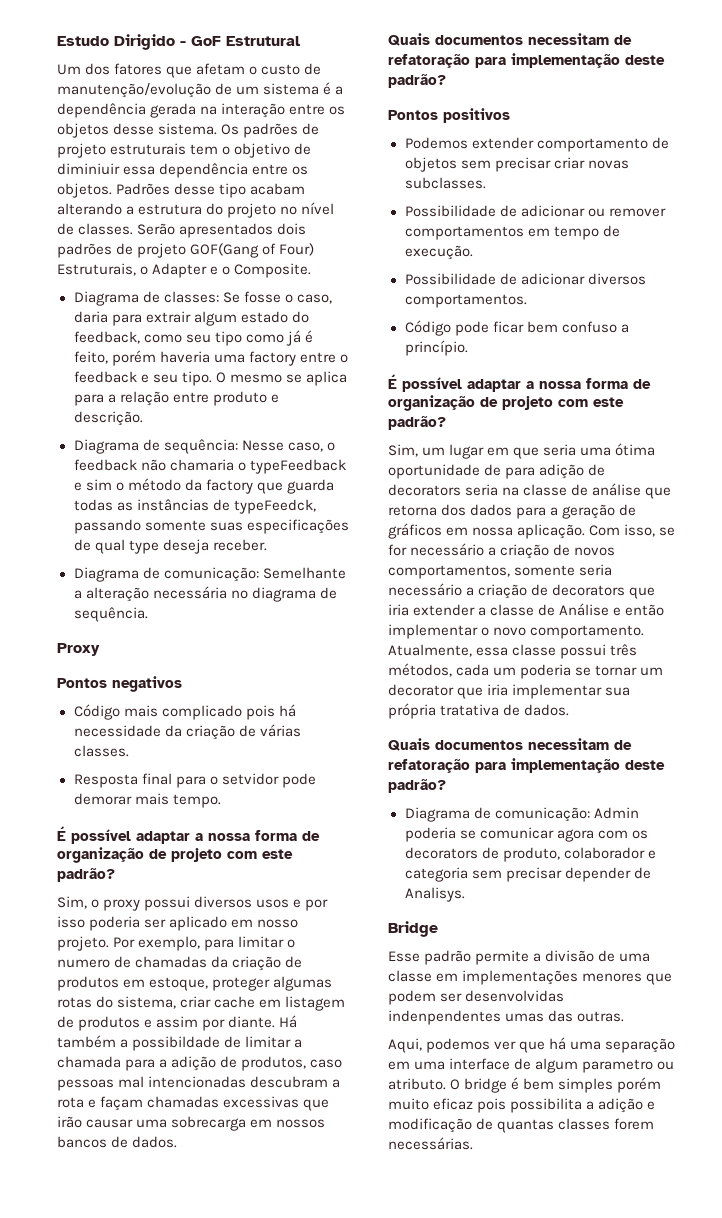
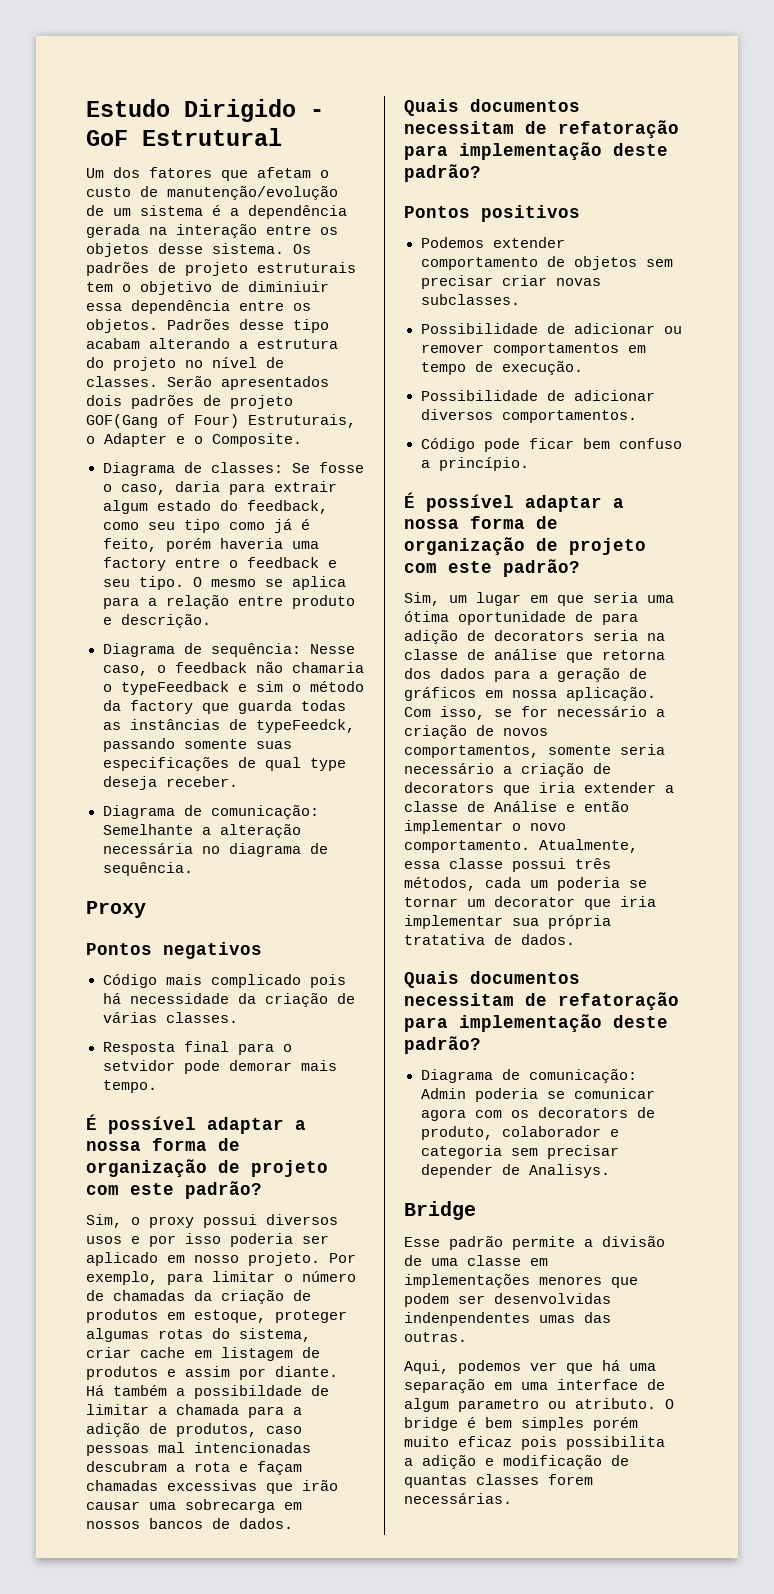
[57,959,110,968] numero -> [302,1271,356,1282] número

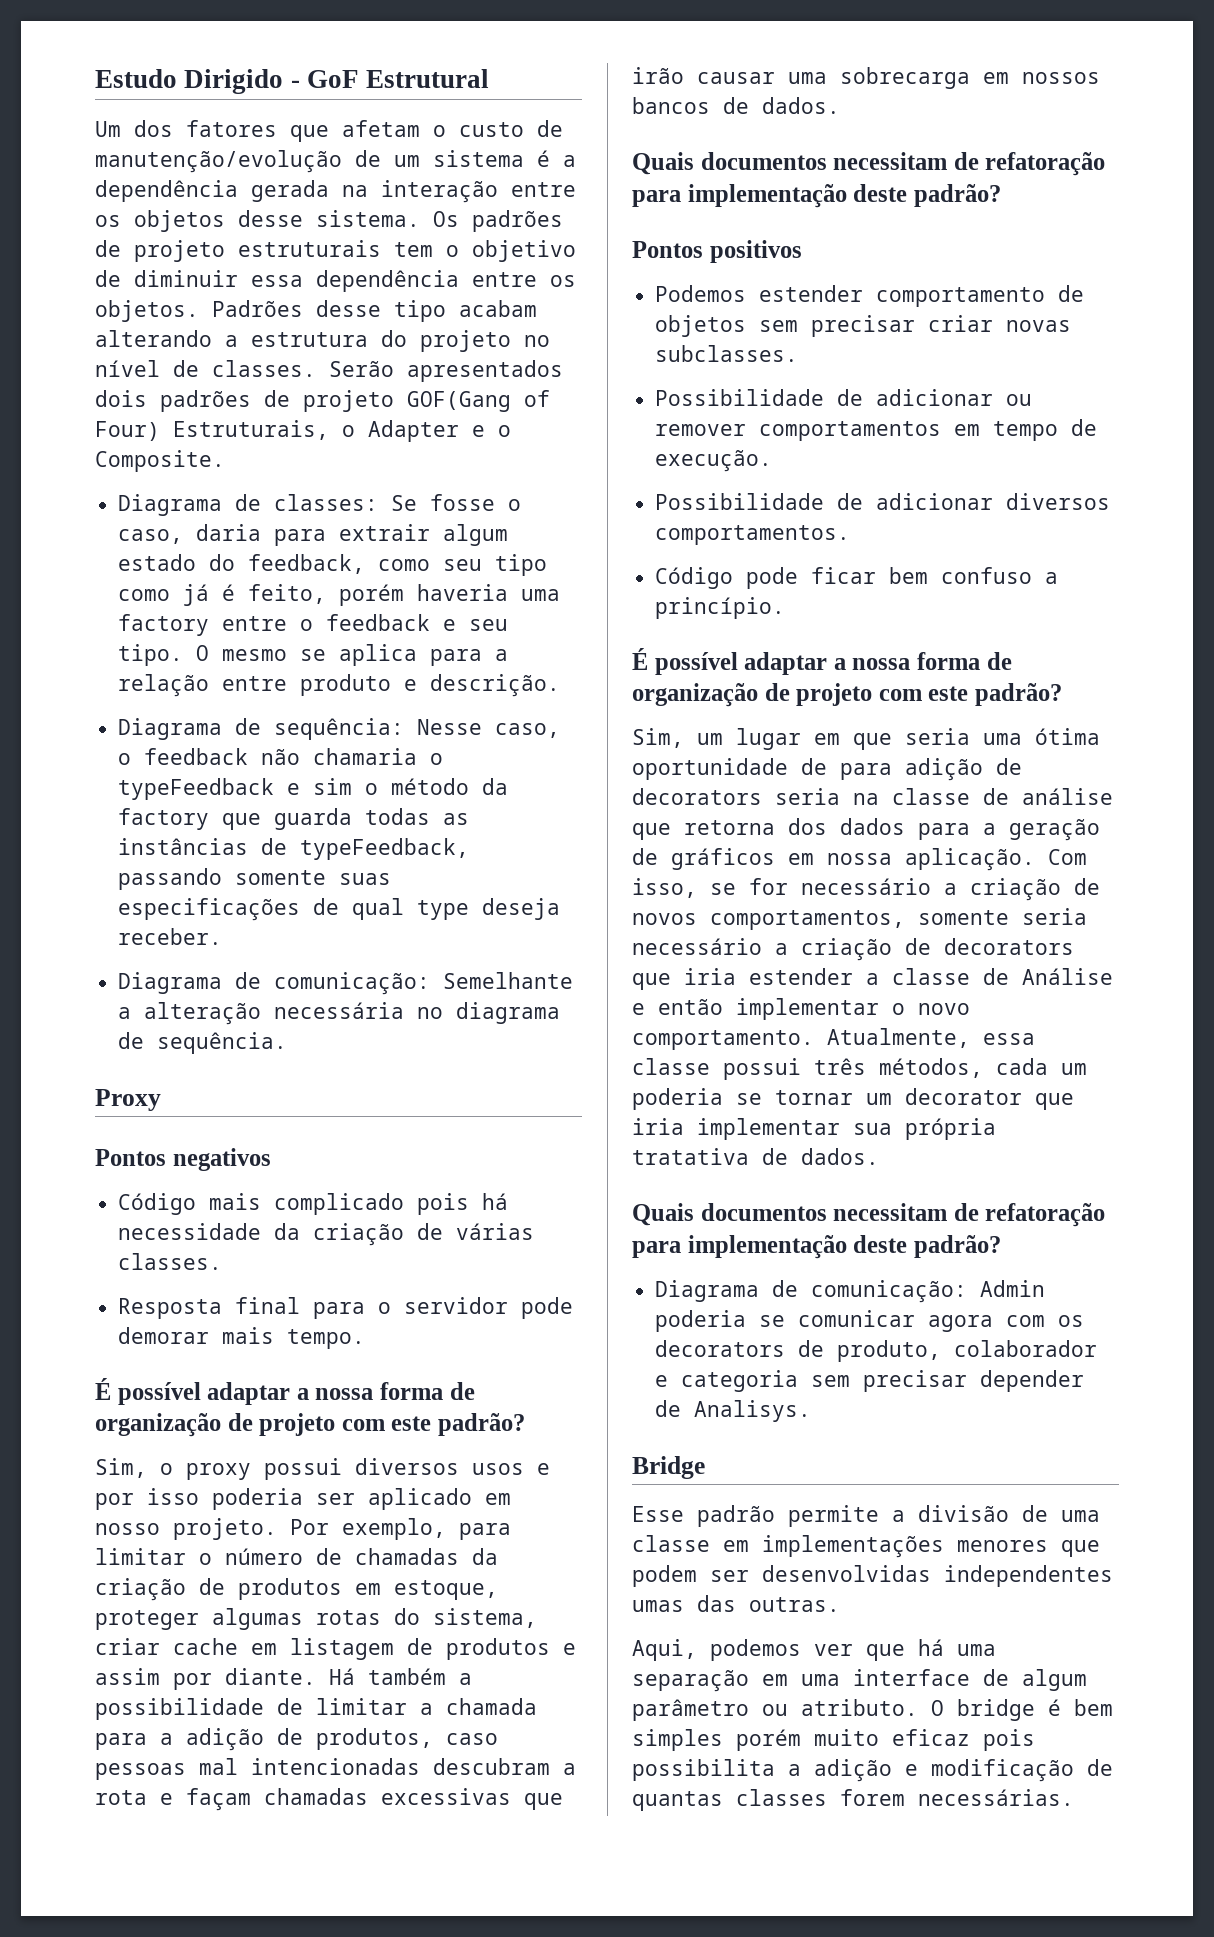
[248,281,329,292] diminiuir -> [134,270,238,287] diminuir
[255,719,355,733] typeFeedck, -> [300,838,470,860] typeFeedback,
[102,1060,175,1071] setvidor -> [404,1297,509,1314] servidor
[194,1385,302,1399] possibildade -> [95,1698,264,1720] possibilidade
[492,237,565,248] extender -> [759,285,864,302] estender
[584,782,656,793] extender -> [749,968,853,985] estender
[404,1312,530,1326] indenpendentes -> [944,1565,1113,1587] independentes
[458,1399,539,1412] parametro -> [632,1699,749,1721] parâmetro

